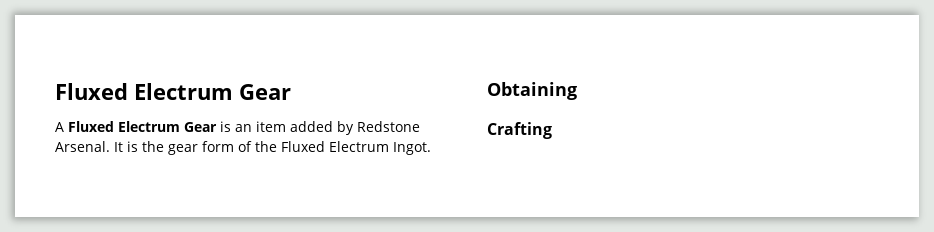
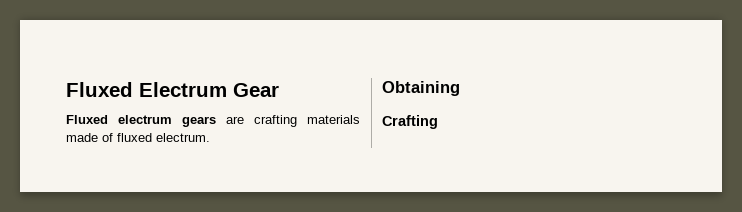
[55,121,420,135] [55,141,431,155] A Fluxed Electrum Gear is an item added by Redstone Arsenal. It is the gear form of the Fluxed Electrum Ingot. -> [66,115,360,127] [66,133,210,142] Fluxed electrum gears are crafting materials made of fluxed electrum.

